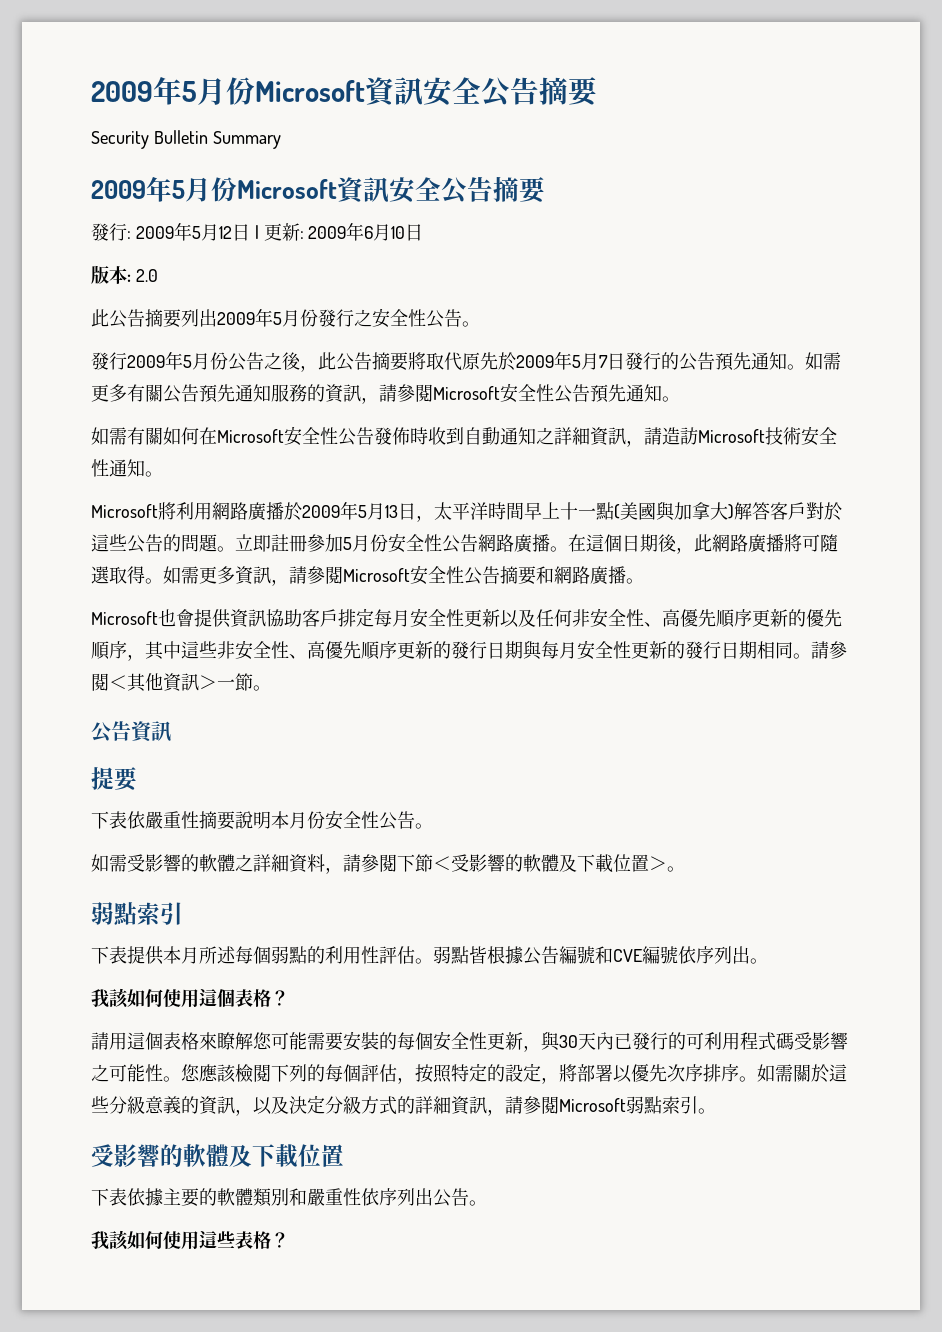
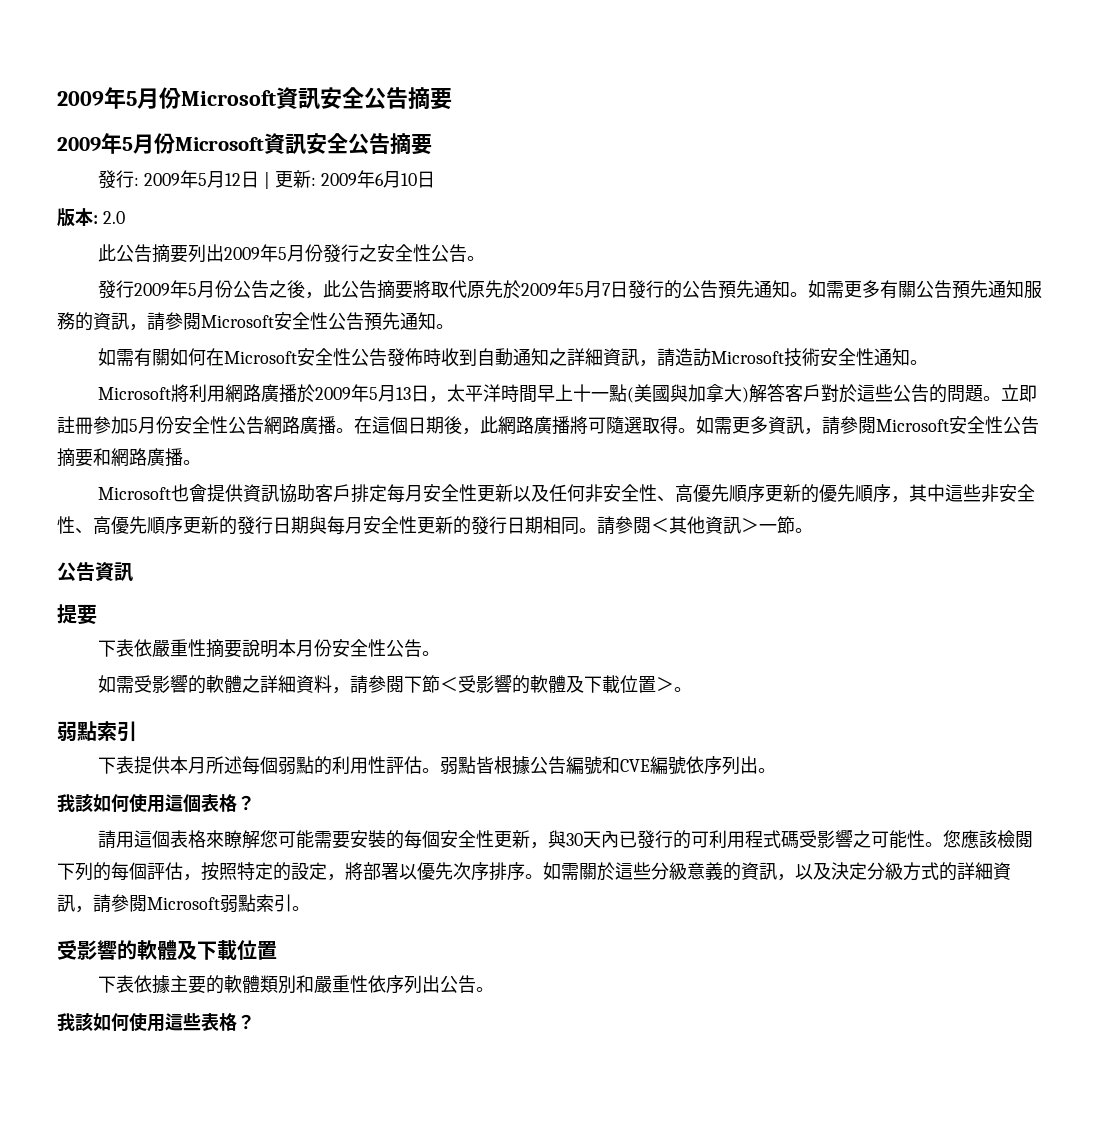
[91,77,598,107] [91,130,281,149] 2009年5月份Microsoft資訊安全公告摘要 // Security Bulletin Summary -> [57,87,452,110] 2009年5月份Microsoft資訊安全公告摘要

